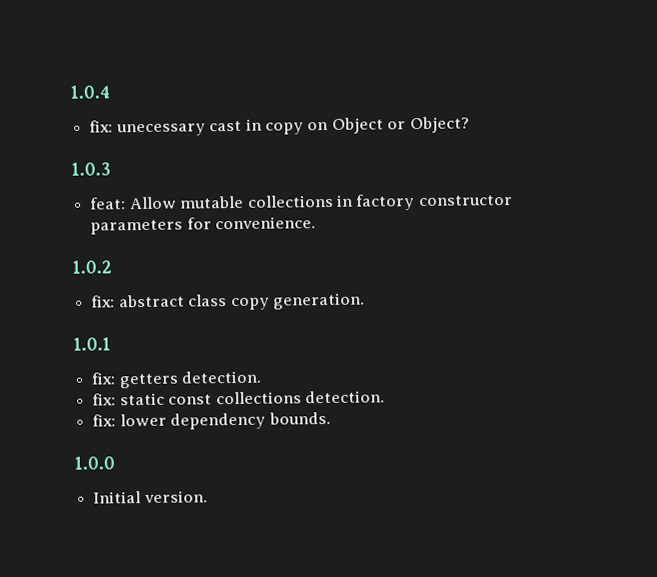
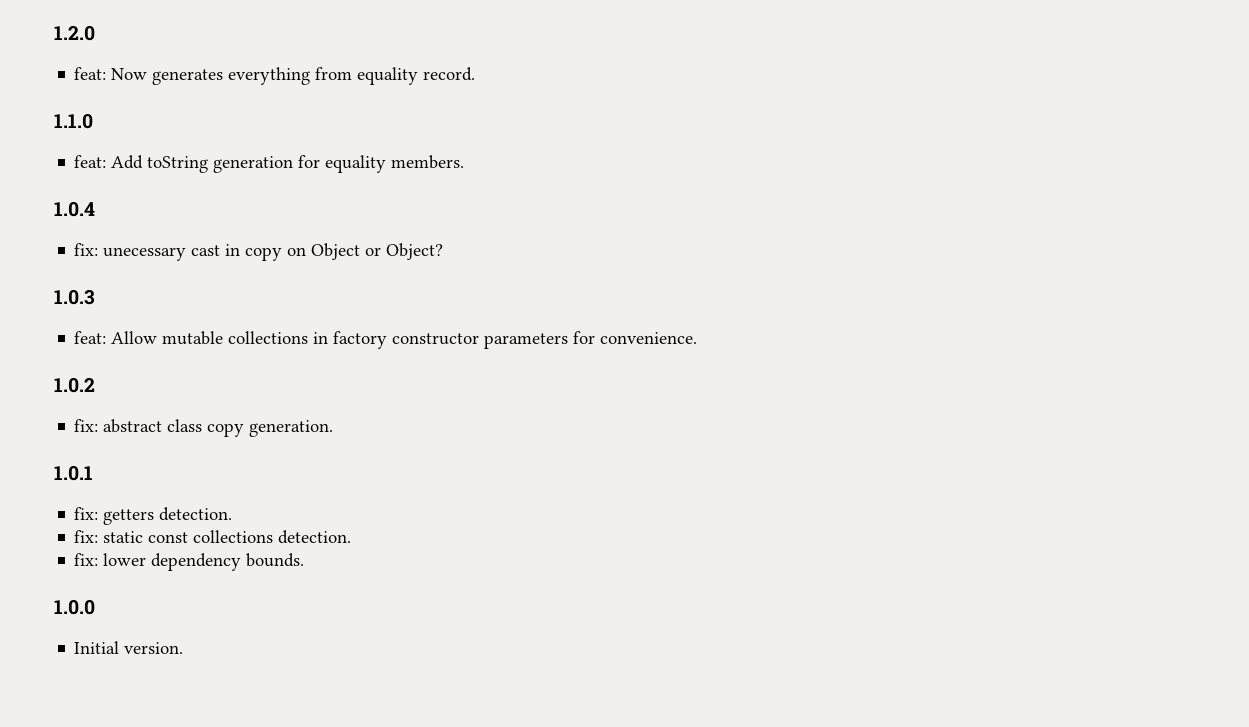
(70, 92) none -> [54,25,95,41] [74,67,476,85] [54,113,93,129] [74,155,465,173] 1.2.0 // feat: Now generates everything from equality record. // 1.1.0 // feat: Add toString generation for equality members. //

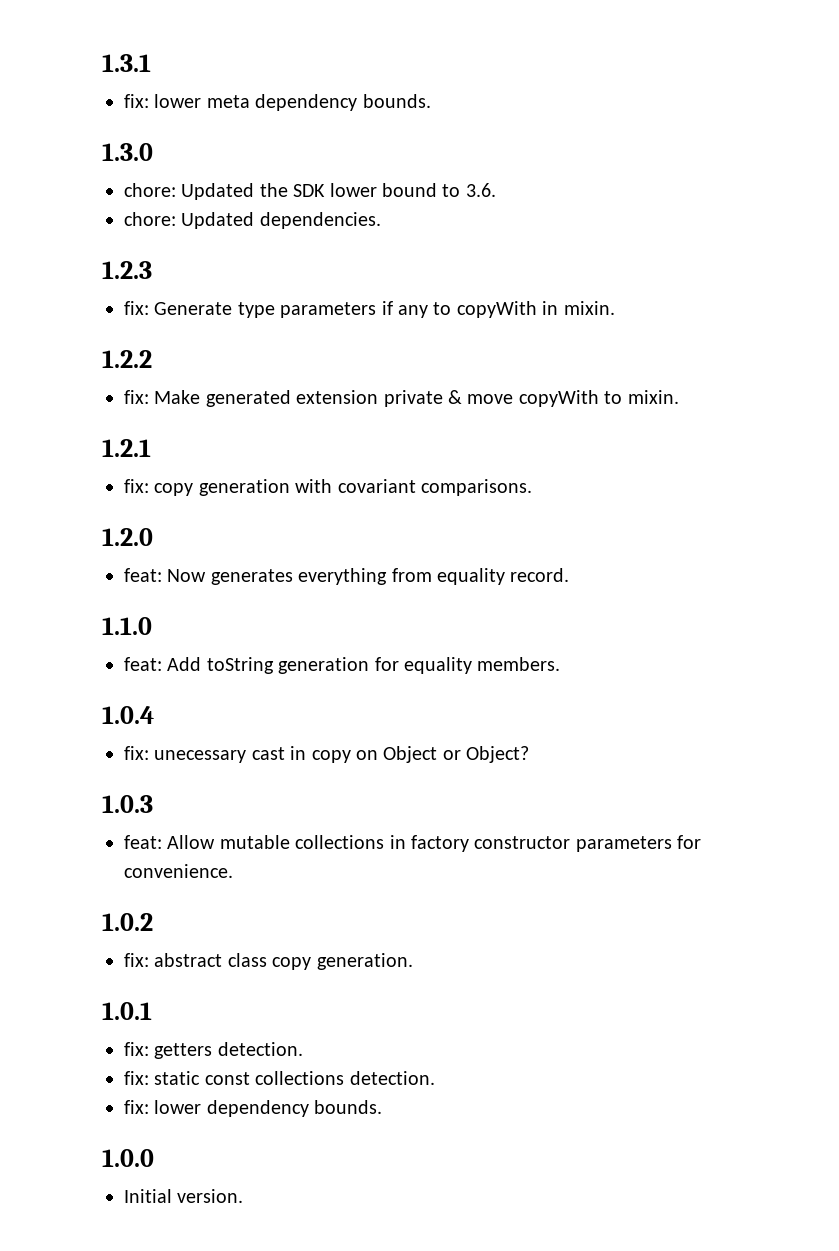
(54, 33) none -> [102,54,151,72] [124,94,431,111] [102,143,153,161] [124,183,496,200] [124,212,381,229] [102,261,152,279] [124,301,615,318] [102,350,152,368] [124,390,679,407] [102,439,151,457] [124,479,532,496] 1.3.1 // fix: lower meta dependency bounds. // 1.3.0 // chore: Updated the SDK lower bound to 3.6. // chore: Updated dependencies. // 1.2.3 // fix: Generate type parameters if any to copyWith in mixin. // 1.2.2 // fix: Make generated extension private & move copyWith to mixin. // 1.2.1 // fix: copy generation with covariant comparisons. //

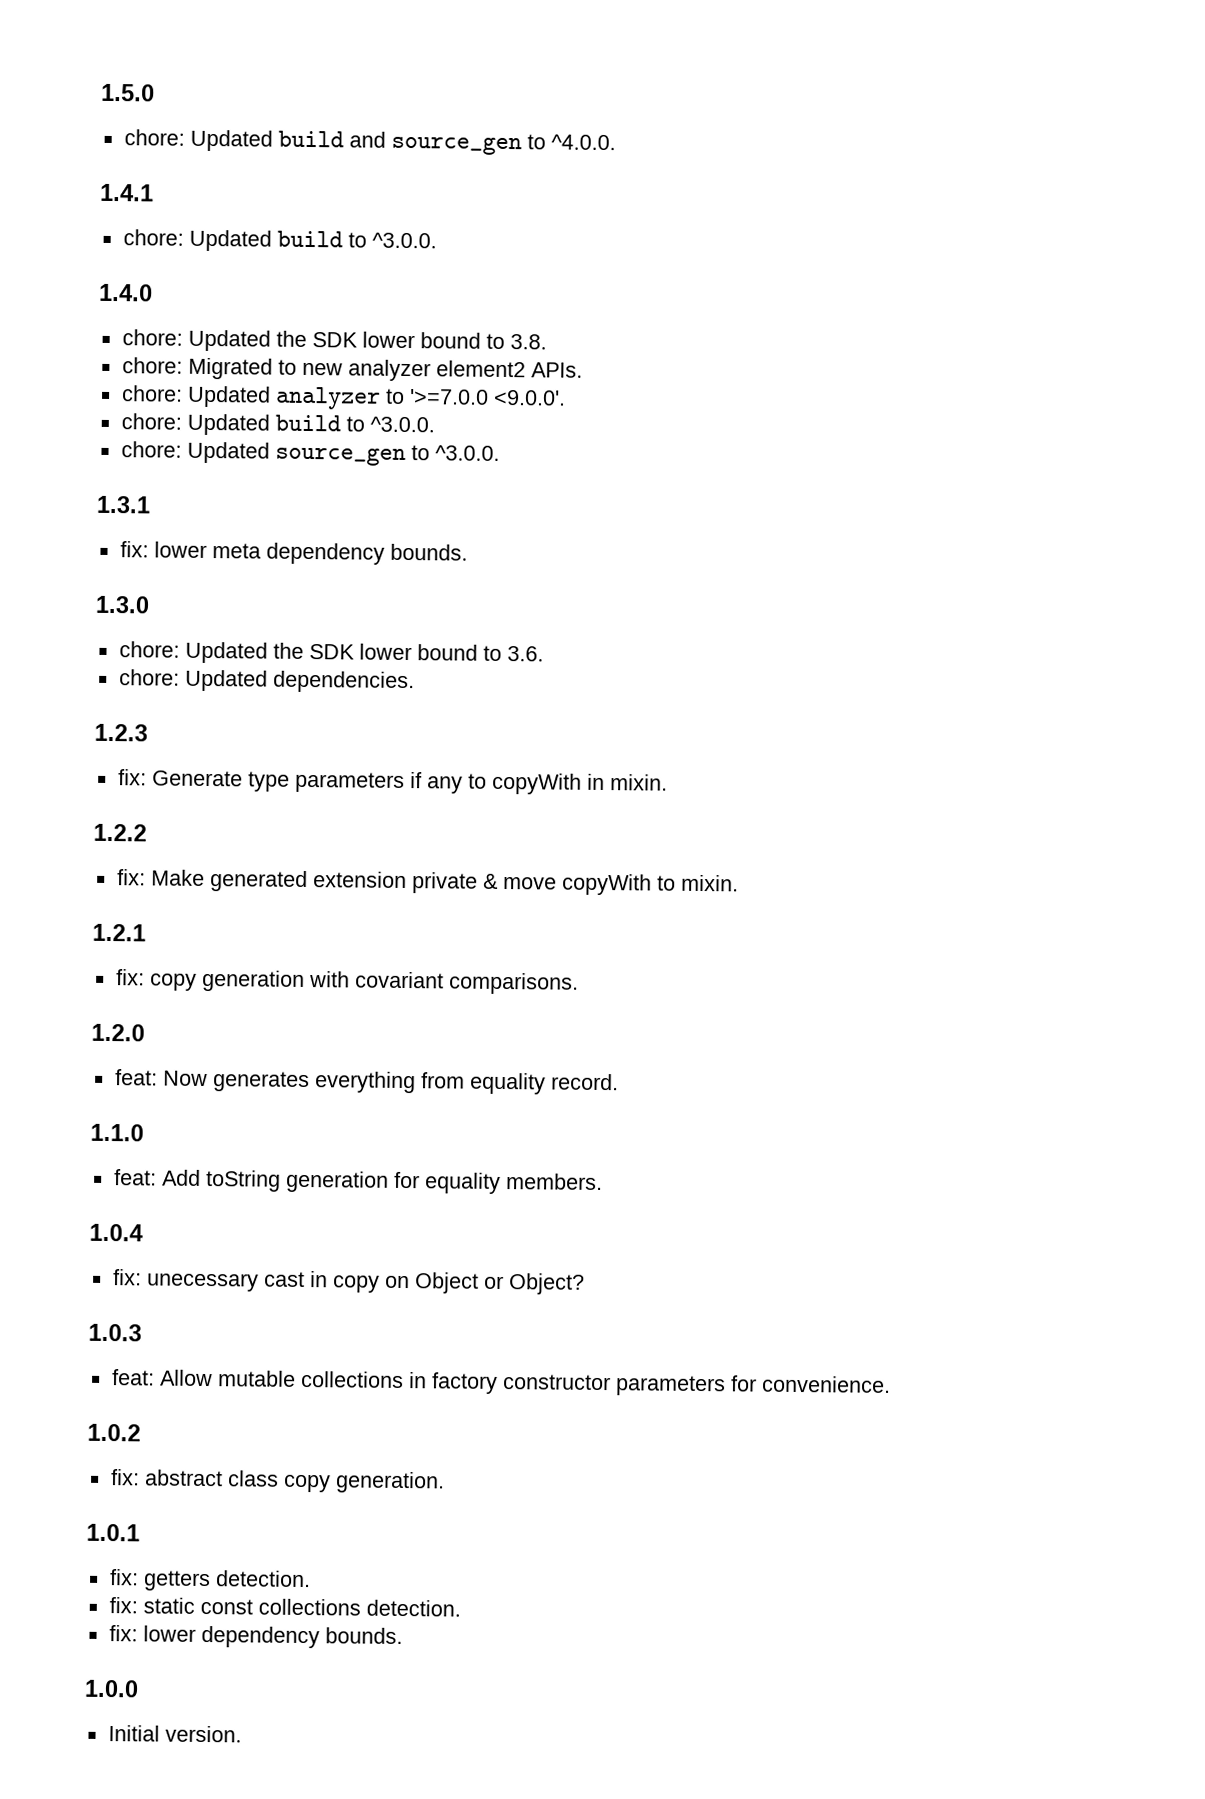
(102, 63) none -> [101,83,155,102] [123,129,616,156] [100,183,154,202] [122,229,437,252] [99,283,153,302] [121,329,547,352] [121,357,583,382] [121,385,566,410] [120,413,435,436] [120,441,500,466] 1.5.0 // chore: Updated build and source_gen to ^4.0.0. // 1.4.1 // chore: Updated build to ^3.0.0. // 1.4.0 // chore: Updated the SDK lower bound to 3.8. // chore: Migrated to new analyzer element2 APIs. // chore: Updated analyzer to '>=7.0.0 <9.0.0'. // chore: Updated build to ^3.0.0. // chore: Updated source_gen to ^3.0.0. //

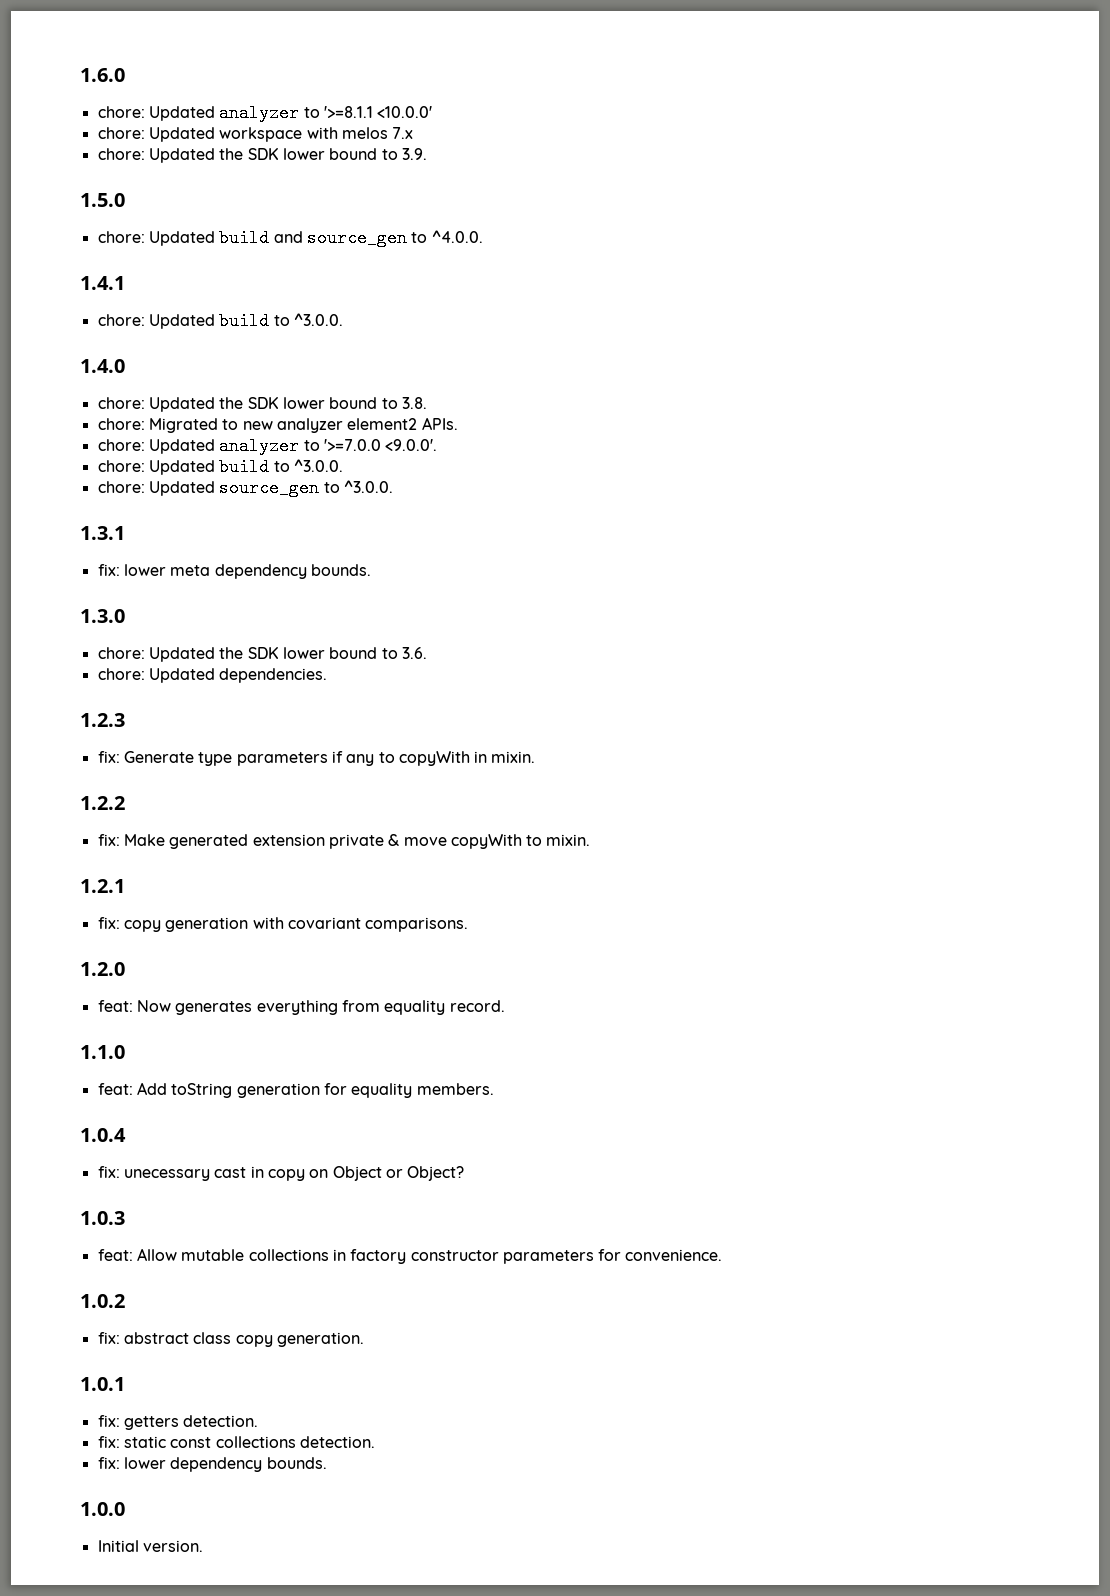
(101, 92) none -> [80,68,125,82] [97,104,433,122] [97,127,414,142] [97,148,427,163] 1.6.0 // chore: Updated analyzer to '>=8.1.1 <10.0.0' // chore: Updated workspace with melos 7.x // chore: Updated the SDK lower bound to 3.9. //

